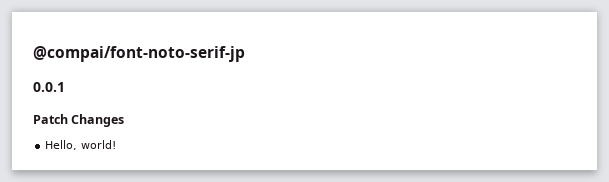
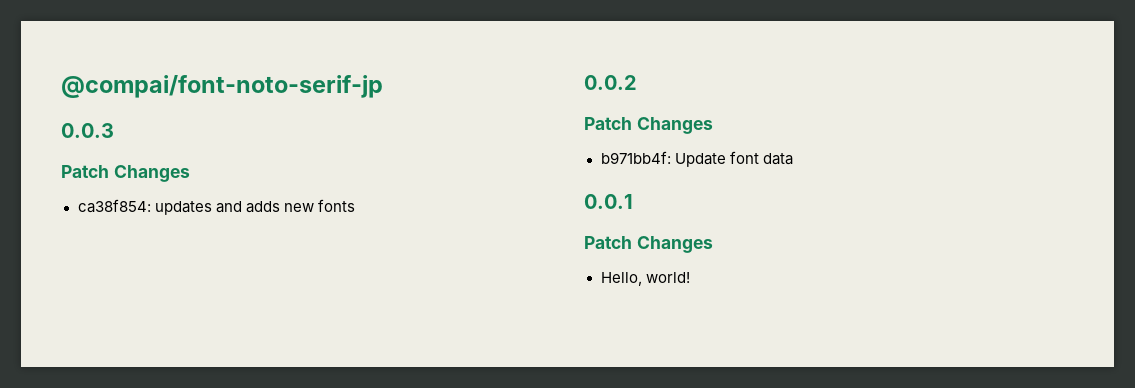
(245, 54) none -> [61,123,114,138] [61,165,190,182] [77,199,355,215] [584,75,637,90] [584,117,713,134] [600,151,793,167] // 0.0.3 // Patch Changes // ca38f854: updates and adds new fonts // 0.0.2 // Patch Changes // b971bb4f: Update font data

